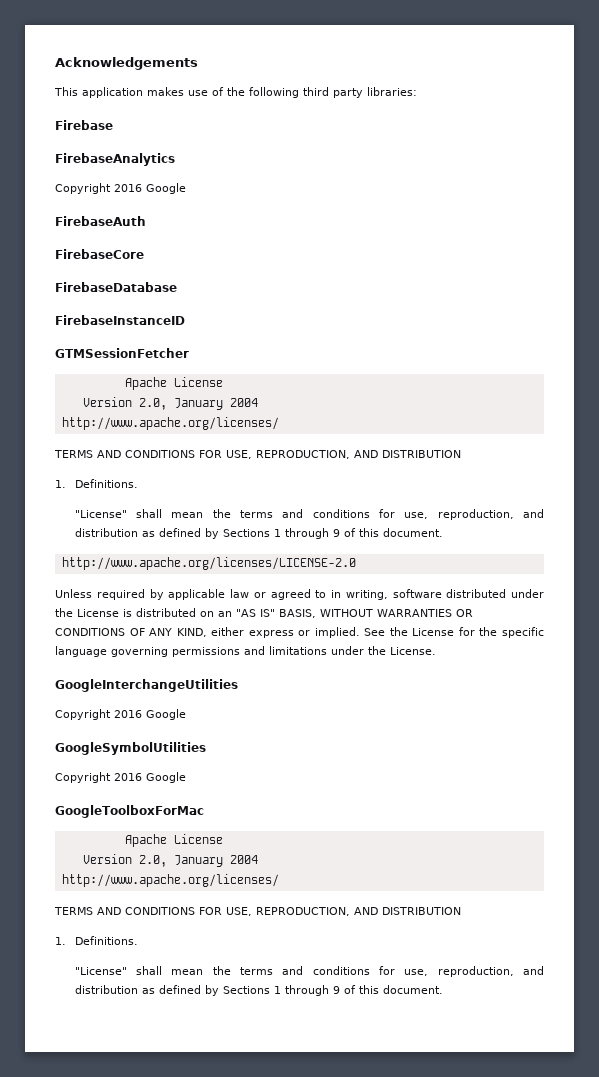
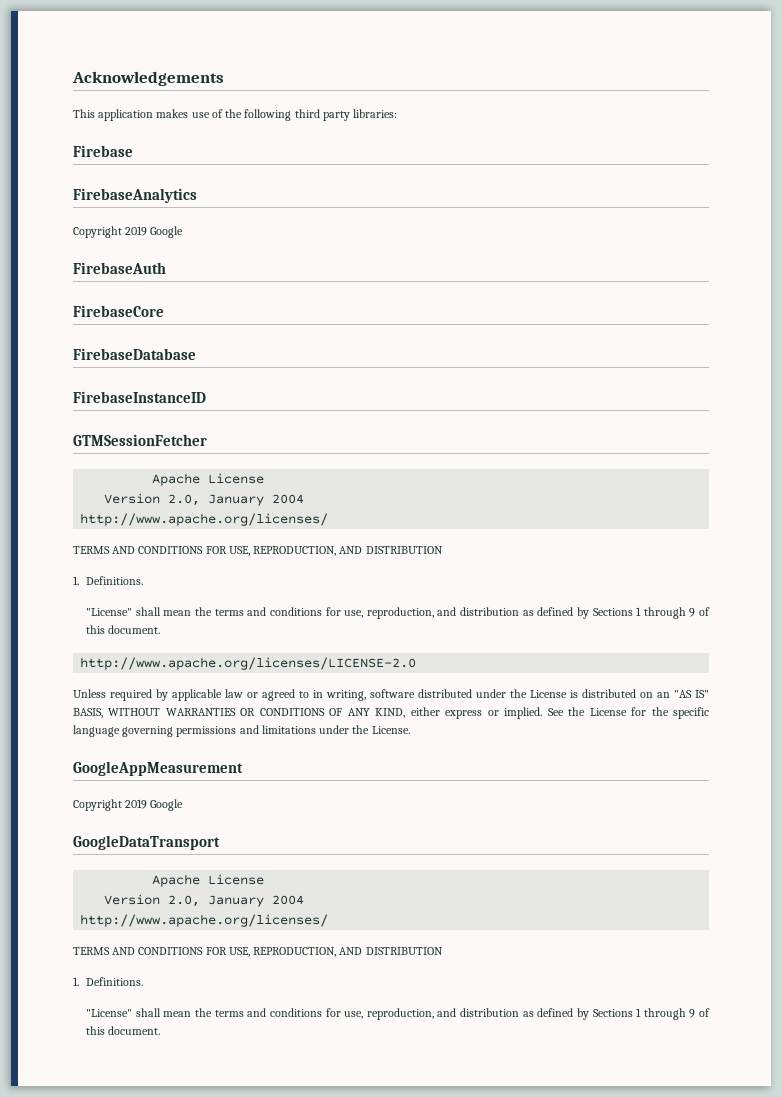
[114,184,142,192] 2016 -> [125,226,148,236] 2019
[55,679,238,692] [55,709,186,720] [55,742,206,755] [55,772,186,783] [55,805,204,818] GoogleInterchangeUtilities // Copyright 2016 Google // GoogleSymbolUtilities // Copyright 2016 Google // GoogleToolboxForMac -> [73,761,243,776] [73,799,184,811] [73,835,220,850] GoogleAppMeasurement // Copyright 2019 Google // GoogleDataTransport

